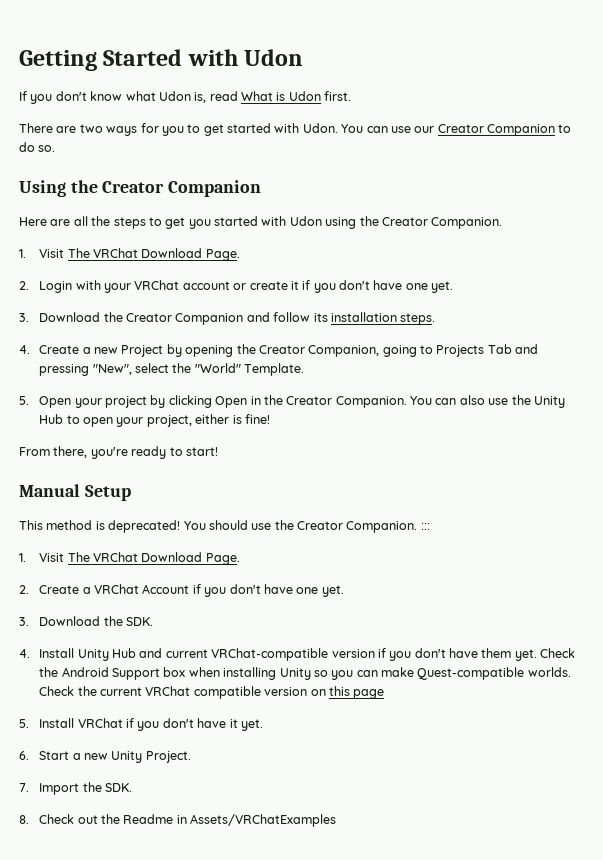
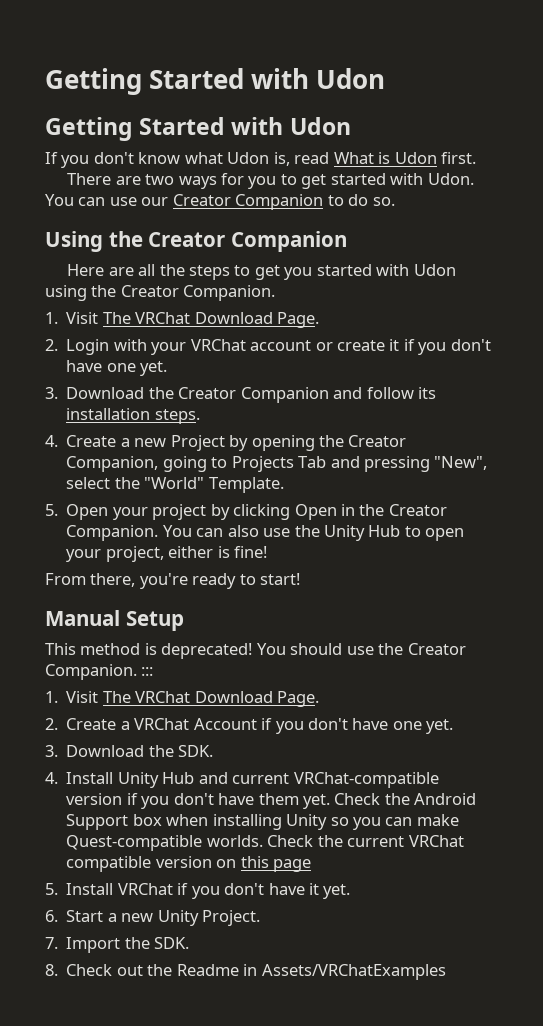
[19,49,304,71] Getting Started with Udon -> [45,68,386,95] [45,117,351,141] Getting Started with Udon // Getting Started with Udon

